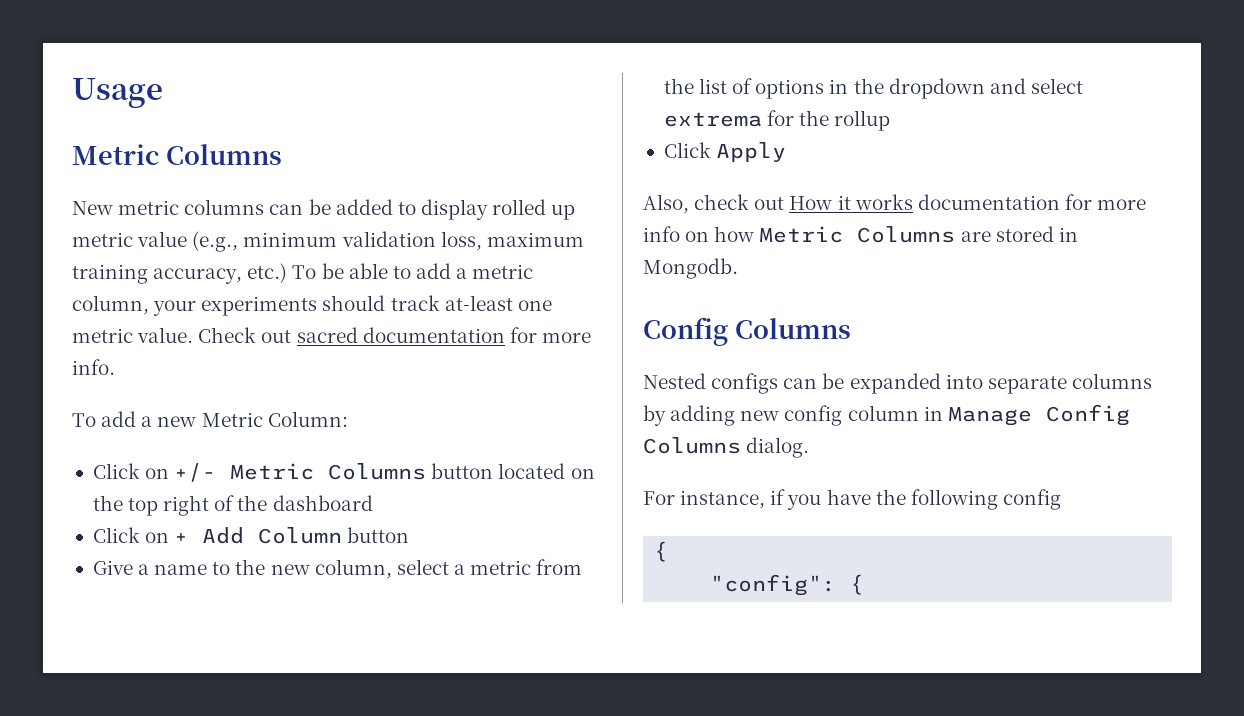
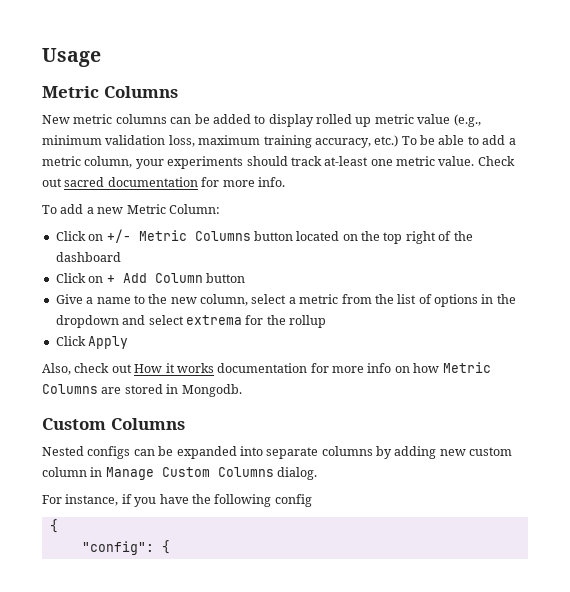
[643,317,728,346] Config -> [42,418,106,430] Custom
[784,405,843,426] config -> [469,447,513,456] custom
[1045,404,1130,426] Config -> [161,467,210,477] Custom

